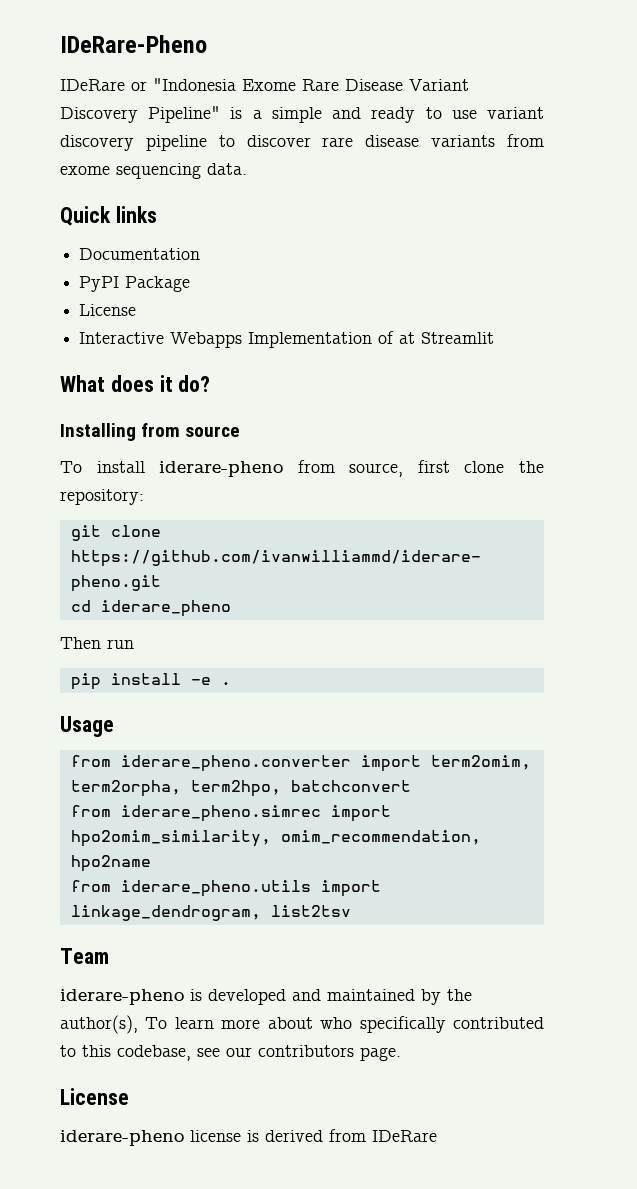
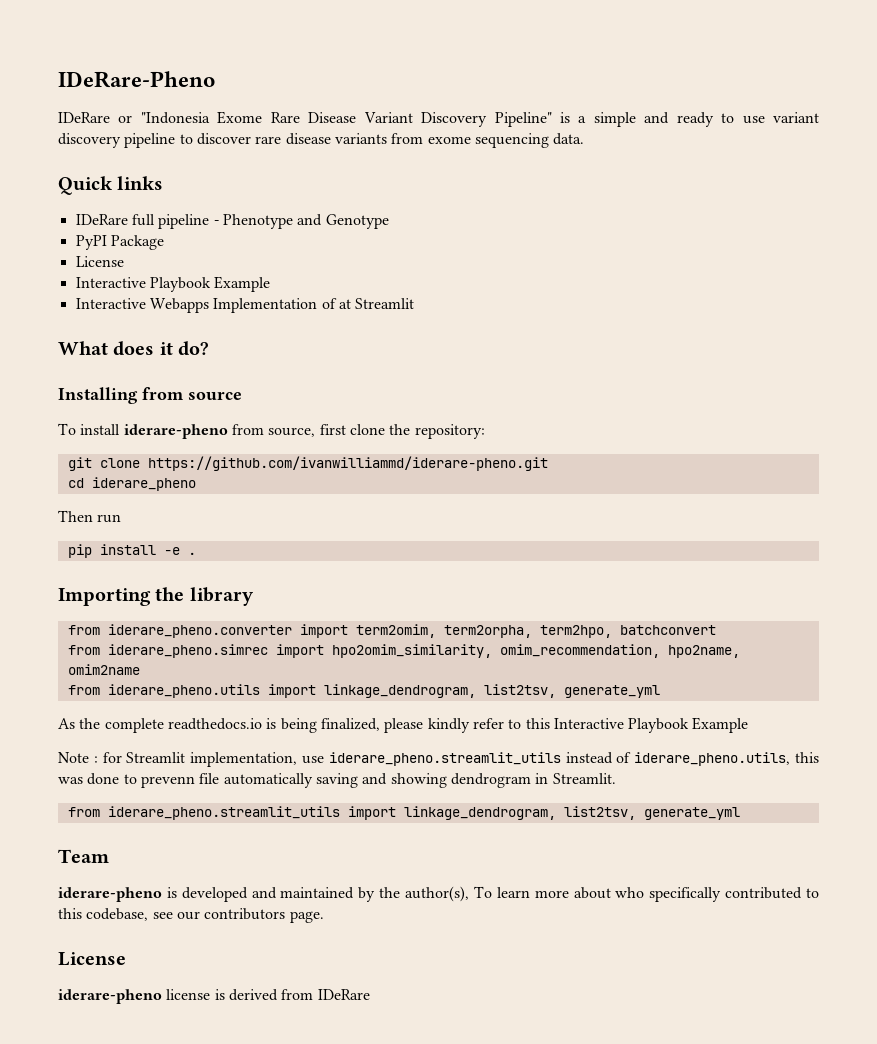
[79,248,201,260] Documentation -> [75,214,389,229] IDeRare full pipeline - Phenotype and Genotype
(137, 310) none -> [75,276,271,292] // Interactive Playbook Example
[60,716,114,737] Usage -> [58,587,254,606] Importing the library
[70,855,151,872] hpo2name -> [667,645,740,658] [67,664,140,675] hpo2name, omim2name
[270,905,351,917] list2tsv -> [483,684,660,698] [58,717,749,733] [58,752,819,767] [58,773,616,788] [67,806,740,820] list2tsv, generate_yml // As the complete readthedocs.io is being finalized, please kindly refer to this Interactive Playbook Example // Note : for Streamlit implementation, use iderare_pheno.streamlit_utils instead of iderare_pheno.utils, this was done to prevenn file automatically saving and showing dendrogram in Streamlit. // from iderare_pheno.streamlit_utils import linkage_dendrogram, list2tsv, generate_yml

